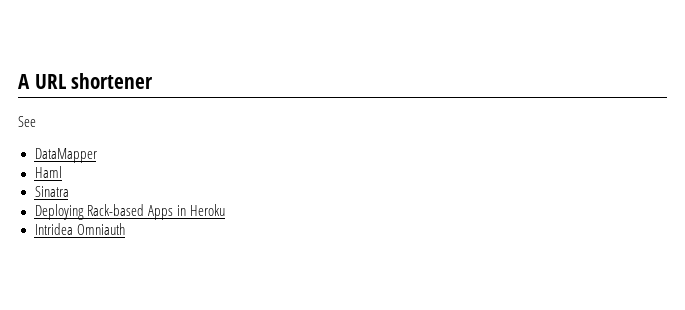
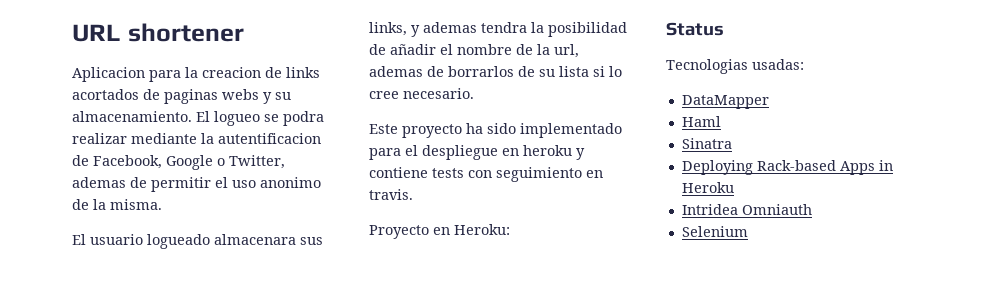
[18,74,30,89] A -> (72, 33) none
[18,116,36,127] See -> [72,67,320,82] [72,89,291,104] [72,111,324,126] [72,133,321,144] [72,155,285,170] [72,177,321,192] [72,199,162,210] [72,234,323,249] [369,22,627,37] [369,44,579,58] [369,66,622,77] [369,88,474,99] [369,123,622,138] [369,145,585,160] [369,167,603,182] [369,189,413,200] [369,224,510,239] [666,22,724,36] [666,59,804,74] Aplicacion para la creacion de links acortados de paginas webs y su almacenamiento. El logueo se podra realizar mediante la autentificacion de Facebook, Google o Twitter, ademas de permitir el uso anonimo de la misma. // El usuario logueado almacenara sus links, y ademas tendra la posibilidad de añadir el nombre de la url, ademas de borrarlos de su lista si lo cree necesario. // Este proyecto ha sido implementado para el despliegue en heroku y contiene tests con seguimiento en travis. // Proyecto en Heroku: // Status // Tecnologias usadas:
(125, 229) none -> [681,226,748,237] // Selenium

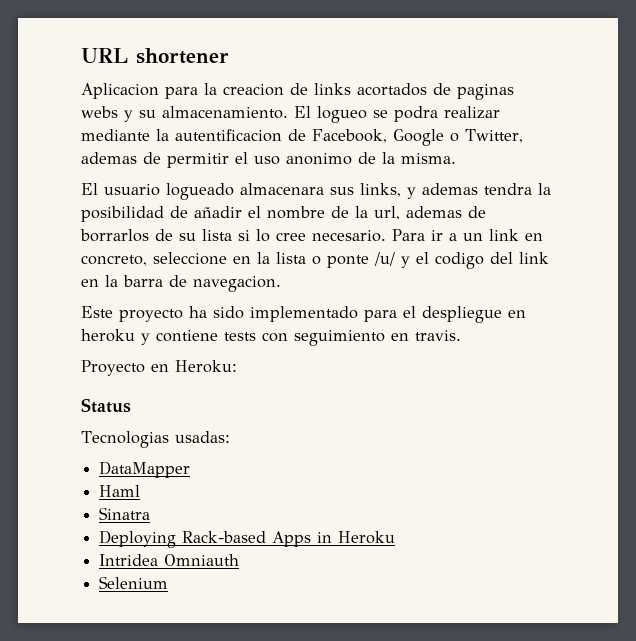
(474, 93) none -> [392,229,543,241] [81,252,549,269] [81,275,281,292] Para ir a un link en concreto, seleccione en la lista o ponte /u/ y el codigo del link en la barra de navegacion.

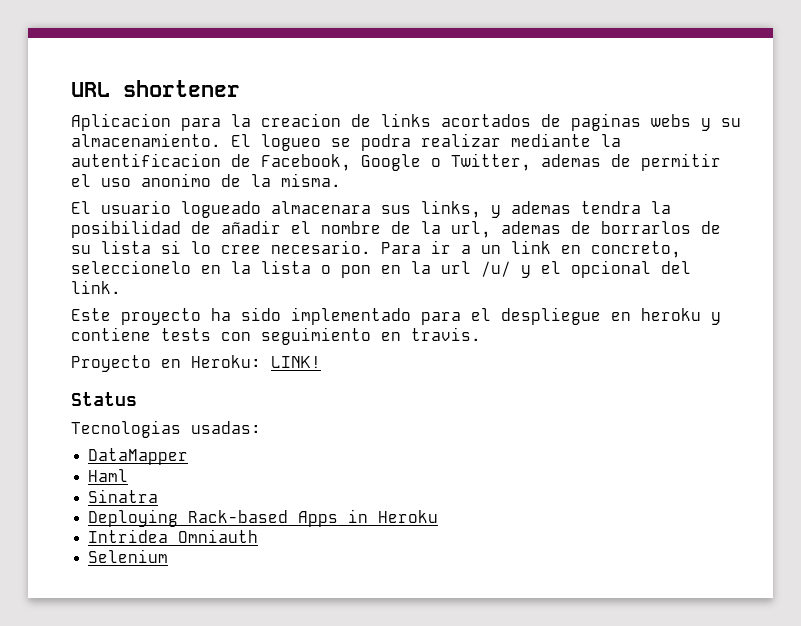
[153,252,227,265] seleccione -> [71,260,191,274] seleccionelo
[327,252,549,269] [81,275,281,292] ponte /u/ y el codigo del link en la barra de navegacion. -> [341,260,691,278] [71,280,121,294] pon en la url /u/ y el opcional del link.
(237, 366) none -> [271,356,321,368] LINK!

